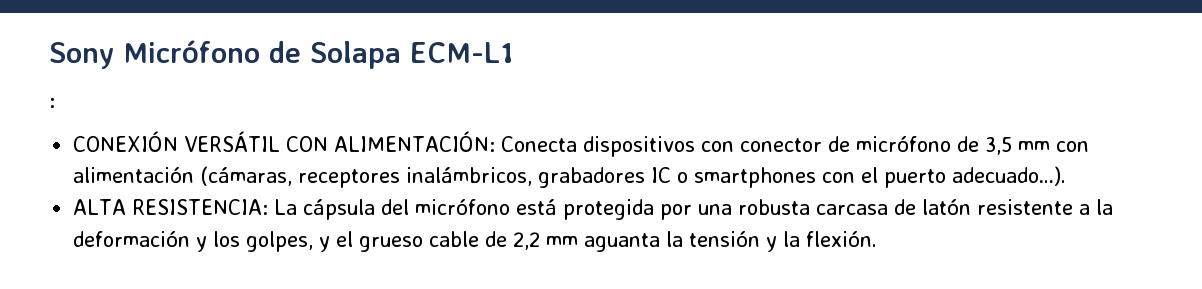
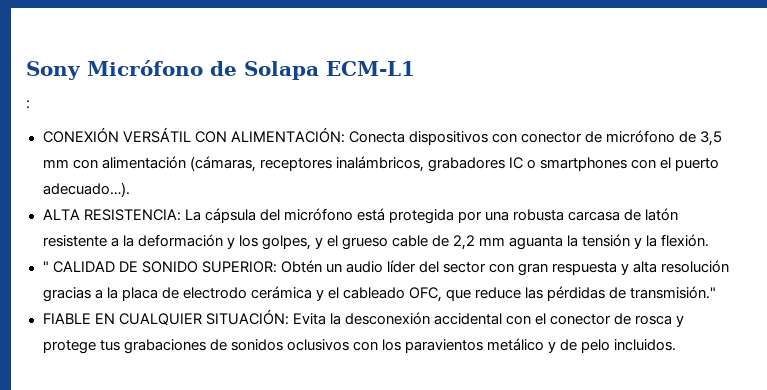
(878, 239) none -> [42,260,730,276] [42,286,717,302] [42,309,685,327] [42,338,677,354] // " CALIDAD DE SONIDO SUPERIOR: Obtén un audio líder del sector con gran respuesta y alta resolución gracias a la placa de electrodo cerámica y el cableado OFC, que reduce las pérdidas de transmisión." // FIABLE EN CUALQUIER SITUACIÓN: Evita la desconexión accidental con el conector de rosca y protege tus grabaciones de sonidos oclusivos con los paravientos metálico y de pelo incluidos.

